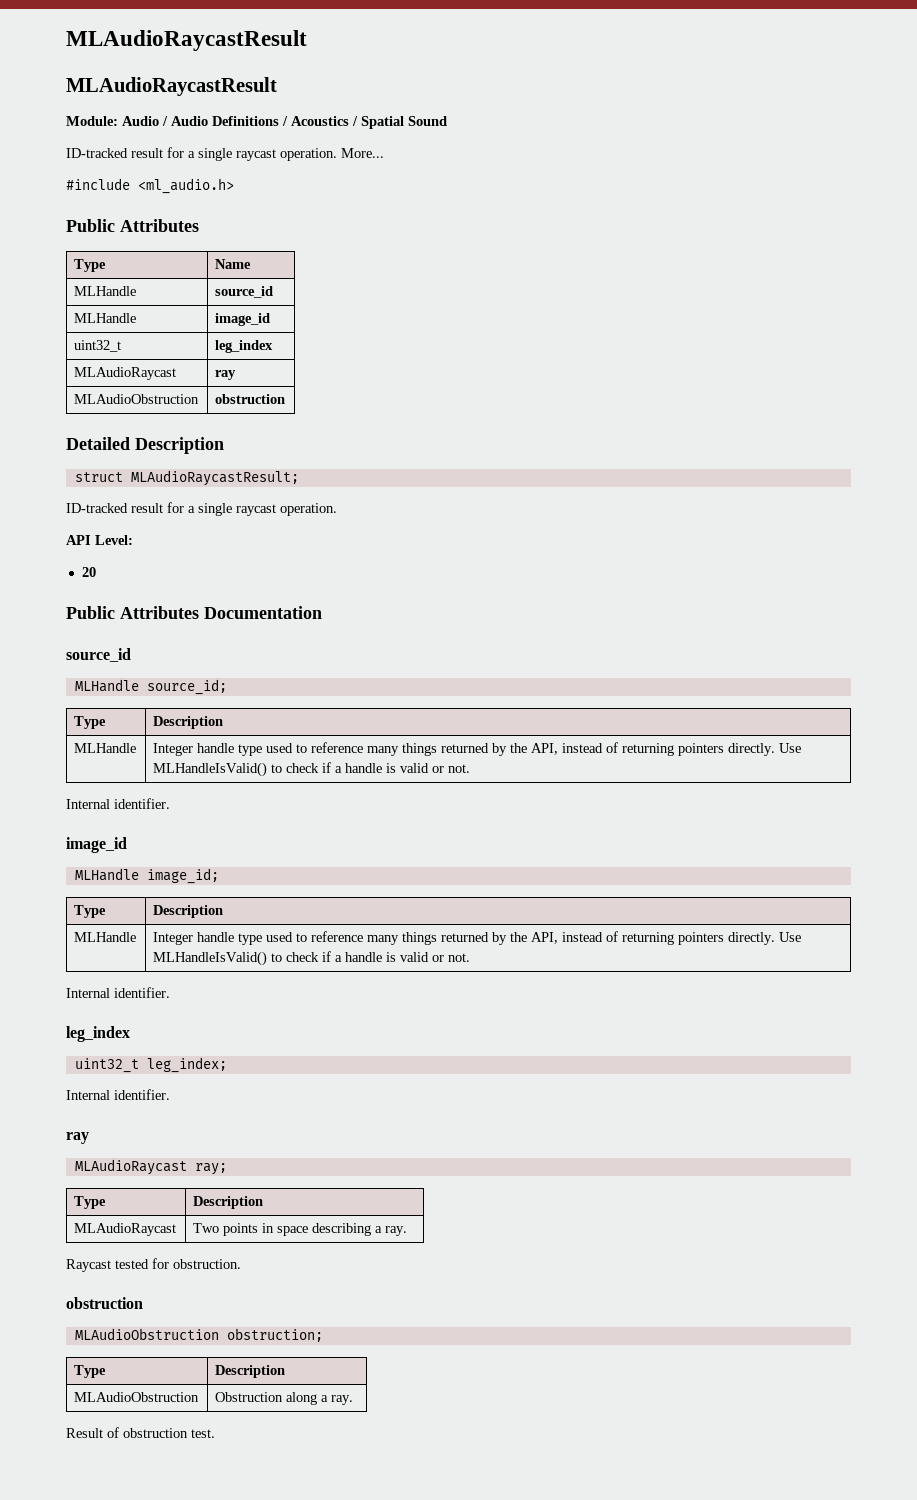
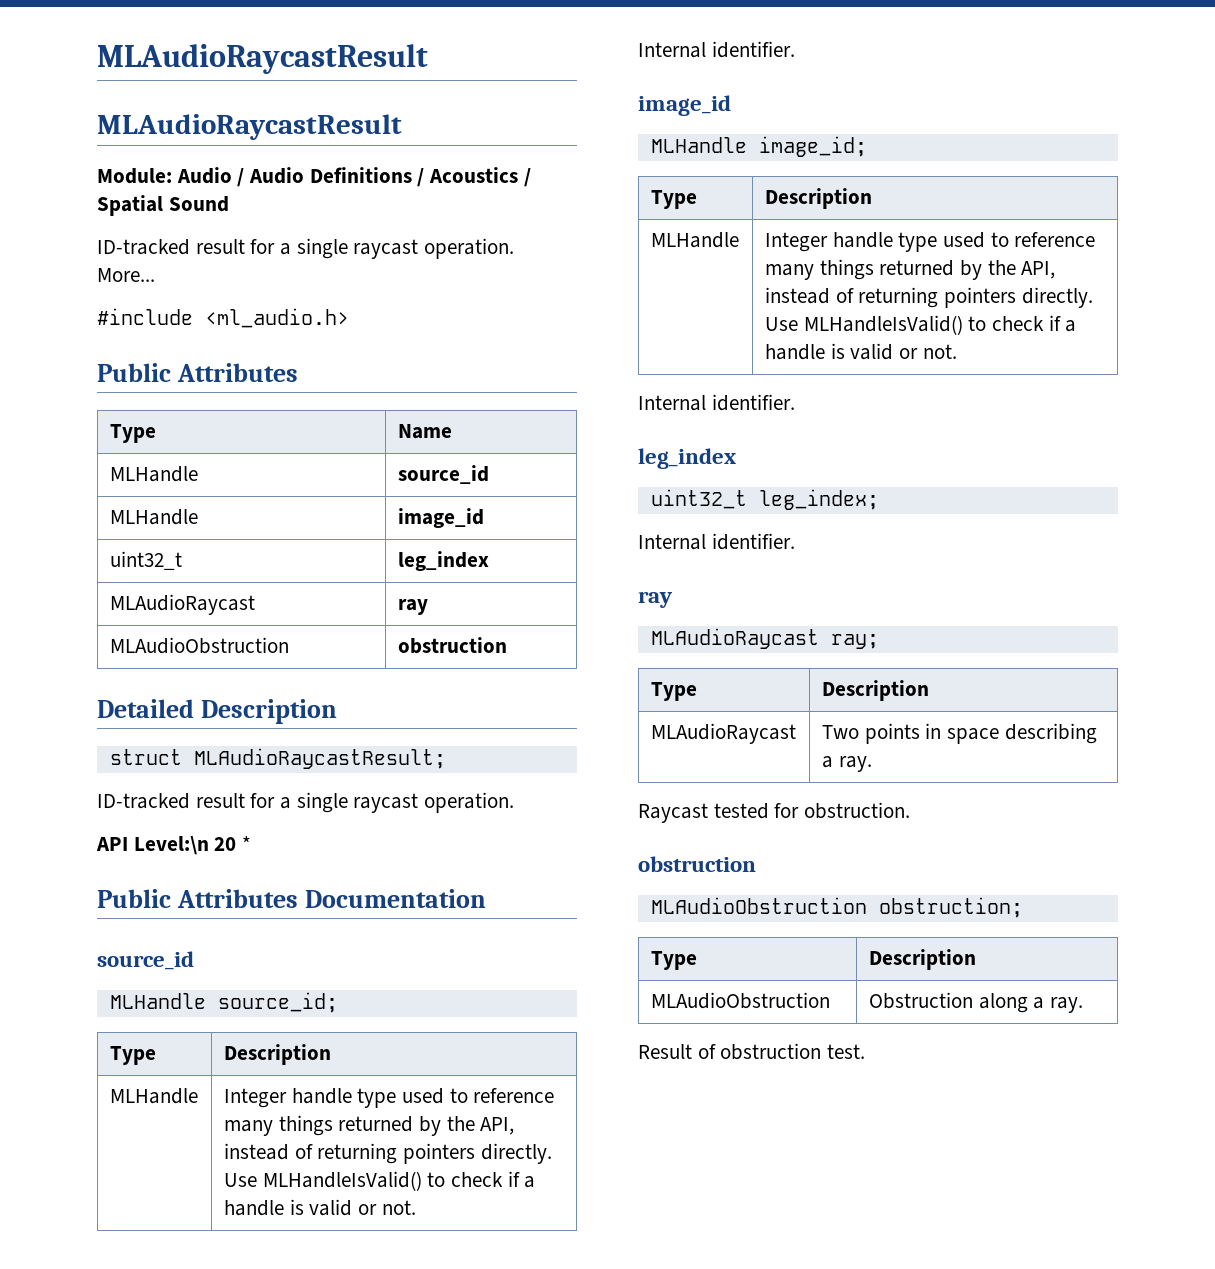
[95,535,133,545] Level: // -> [133,836,209,855] Level:\n
(96, 572) none -> [242,836,252,851] *

